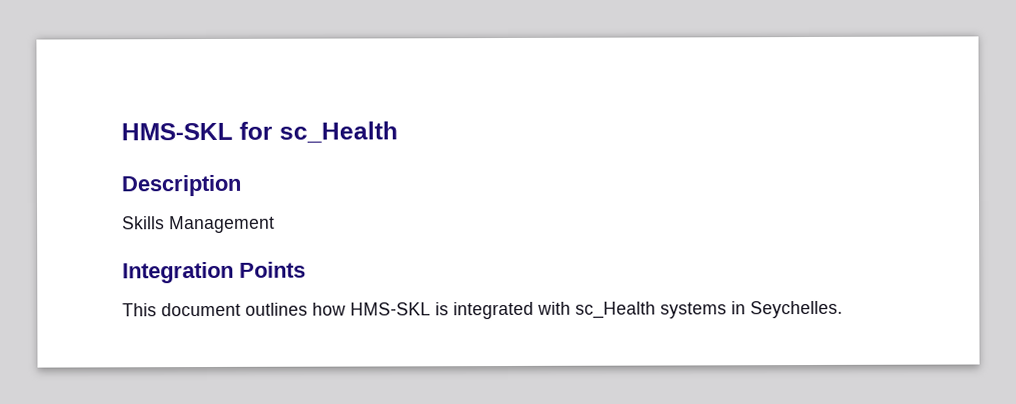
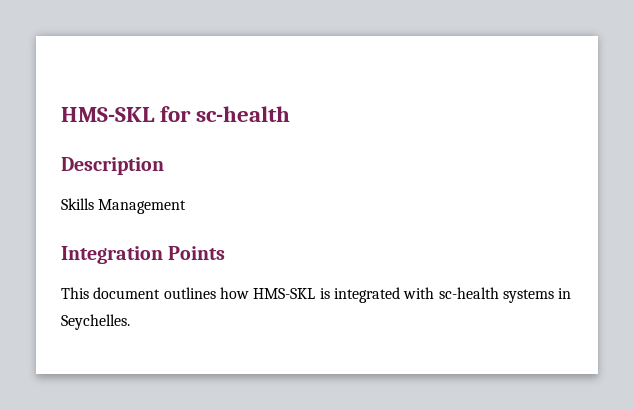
[279,121,398,143] sc_Health -> [196,106,291,122] sc-health
[575,301,656,319] sc_Health -> [438,287,499,299] sc-health

